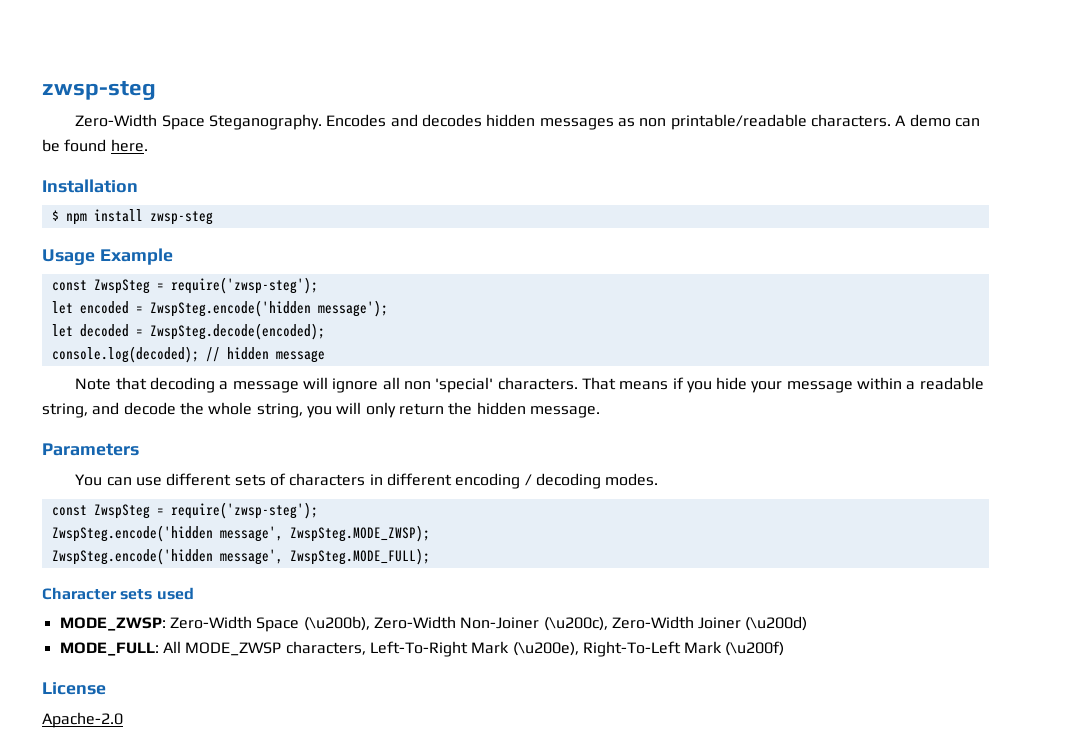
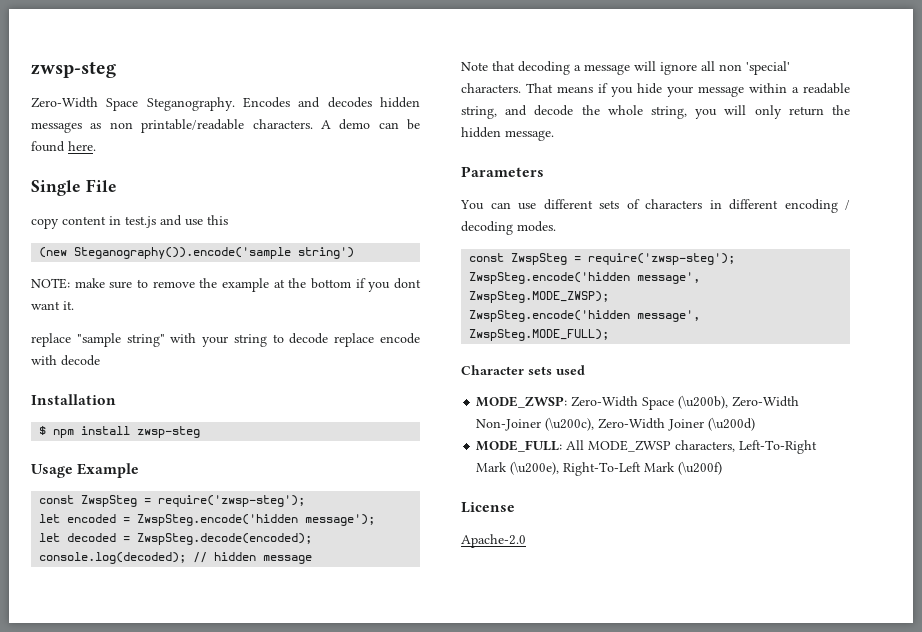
(148, 145) none -> [31,179,117,196] [31,215,228,229] [39,247,355,259] [31,278,422,292] [31,301,74,310] [31,333,420,347] [31,355,100,366] // Single File // copy content in test.js and use this // (new Steganography()).encode('sample string') // NOTE: make sure to remove the example at the bottom if you dont want it. // replace "sample string" with your string to decode replace encode with decode

